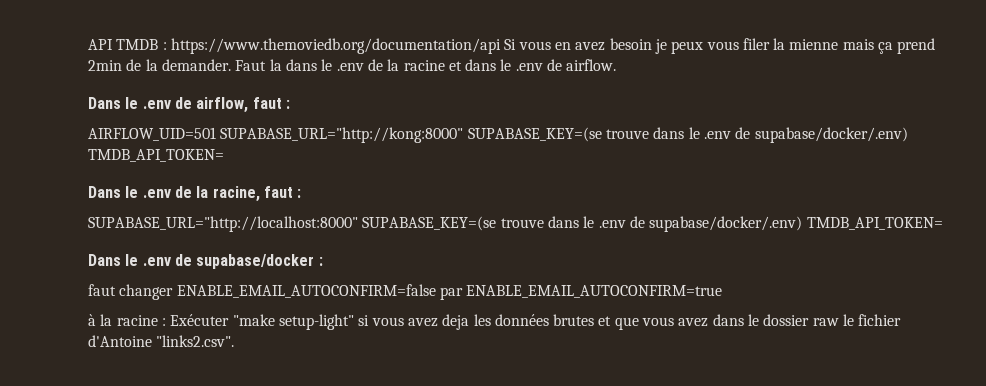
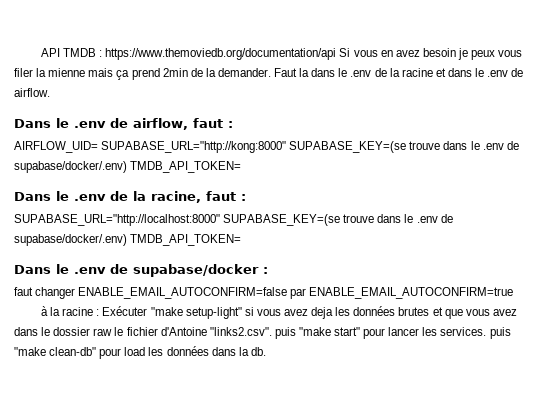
[88,127,216,141] AIRFLOW_UID=501 -> [14,141,98,153] AIRFLOW_UID=
(235, 341) none -> [274,327,511,339] [14,346,266,359] puis "make start" pour lancer les services. puis "make clean-db" pour load les données dans la db.

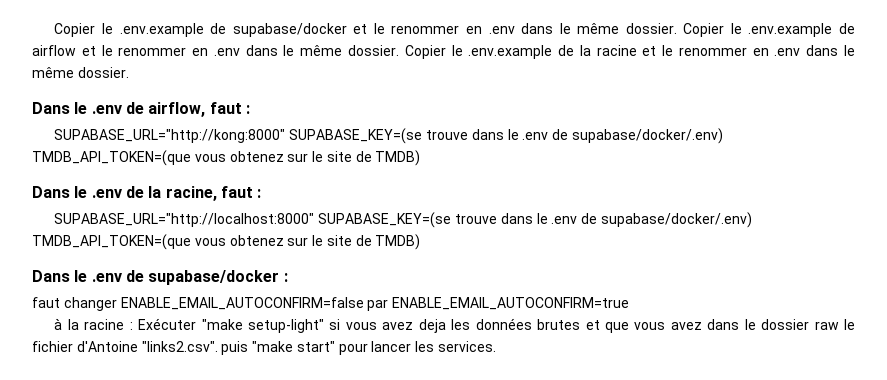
[41,48,523,60] [14,68,524,80] [14,88,50,97] API TMDB : https://www.themoviedb.org/documentation/api Si vous en avez besoin je peux vous filer la mienne mais ça prend 2min de la demander. Faut la dans le .env de la racine et dans le .env de airflow. -> [54,23,855,37] [32,45,855,59] [32,67,129,78] Copier le .env.example de supabase/docker et le renommer en .env dans le même dossier. Copier le .env.example de airflow et le renommer en .env dans le même dossier. Copier le .env.example de la racine et le renommer en .env dans le même dossier.
[14,141,98,153] AIRFLOW_UID= -> (250, 109) none
[130,161,242,173] TMDB_API_TOKEN= -> [32,150,421,166] TMDB_API_TOKEN=(que vous obtenez sur le site de TMDB)
[130,234,242,246] TMDB_API_TOKEN= -> [32,234,421,250] TMDB_API_TOKEN=(que vous obtenez sur le site de TMDB)
[489,327,511,339] [14,346,266,359] puis "make clean-db" pour load les données dans la db. -> (497, 346) none

